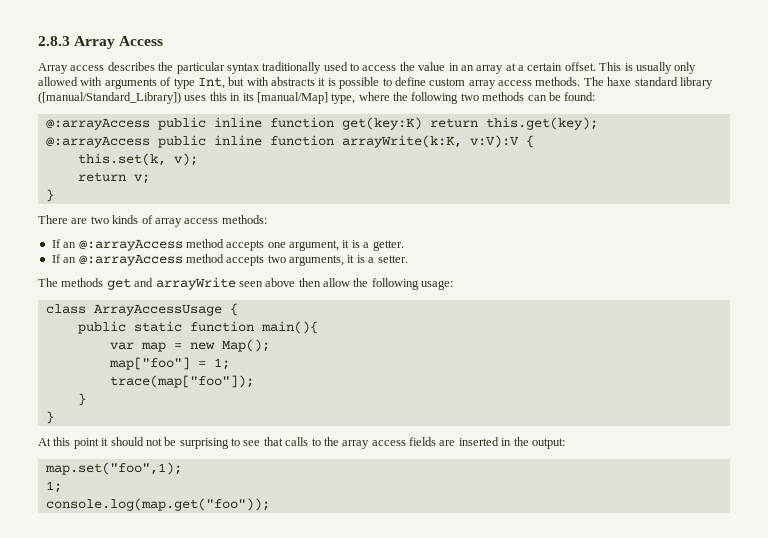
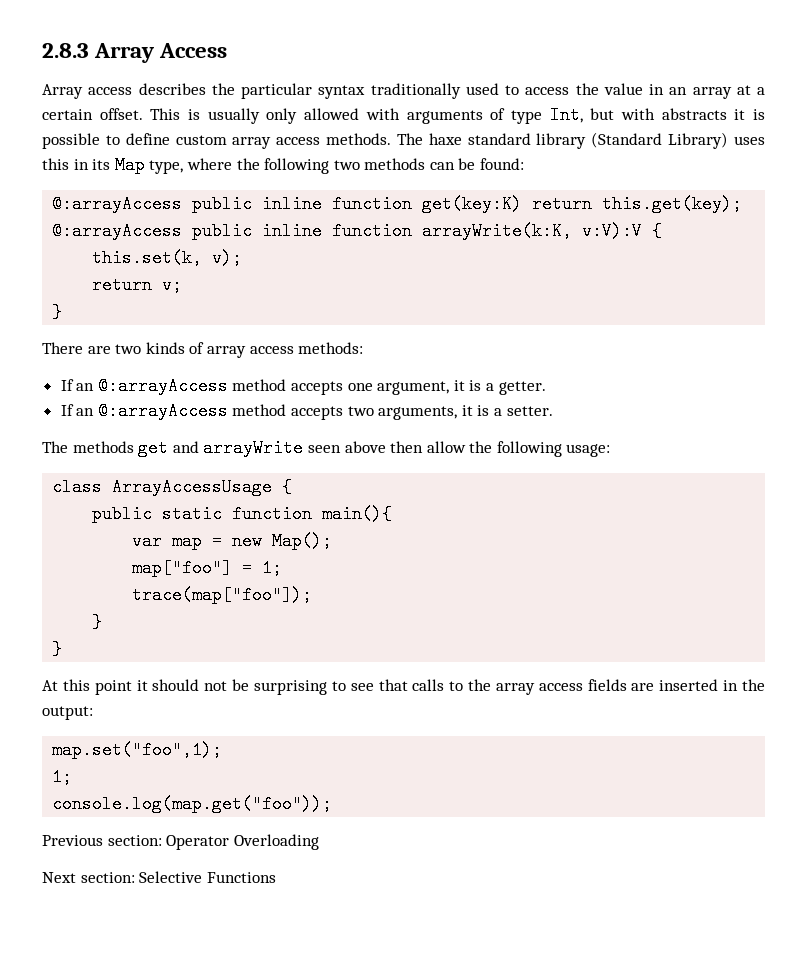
[38,92,181,104] ([manual/Standard_Library]) -> [591,132,729,149] (Standard Library)
[256,92,328,104] [manual/Map] -> [114,156,145,174] Map
(270, 504) none -> [42,834,319,850] [42,871,276,883] // Previous section: Operator Overloading // Next section: Selective Functions

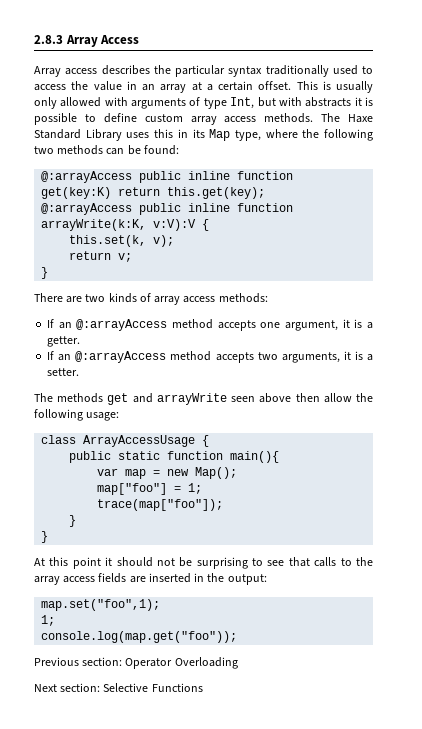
[428,132,729,149] haxe standard library (Standard Library) -> [348,114,373,123] [34,129,122,141] Haxe Standard Library

